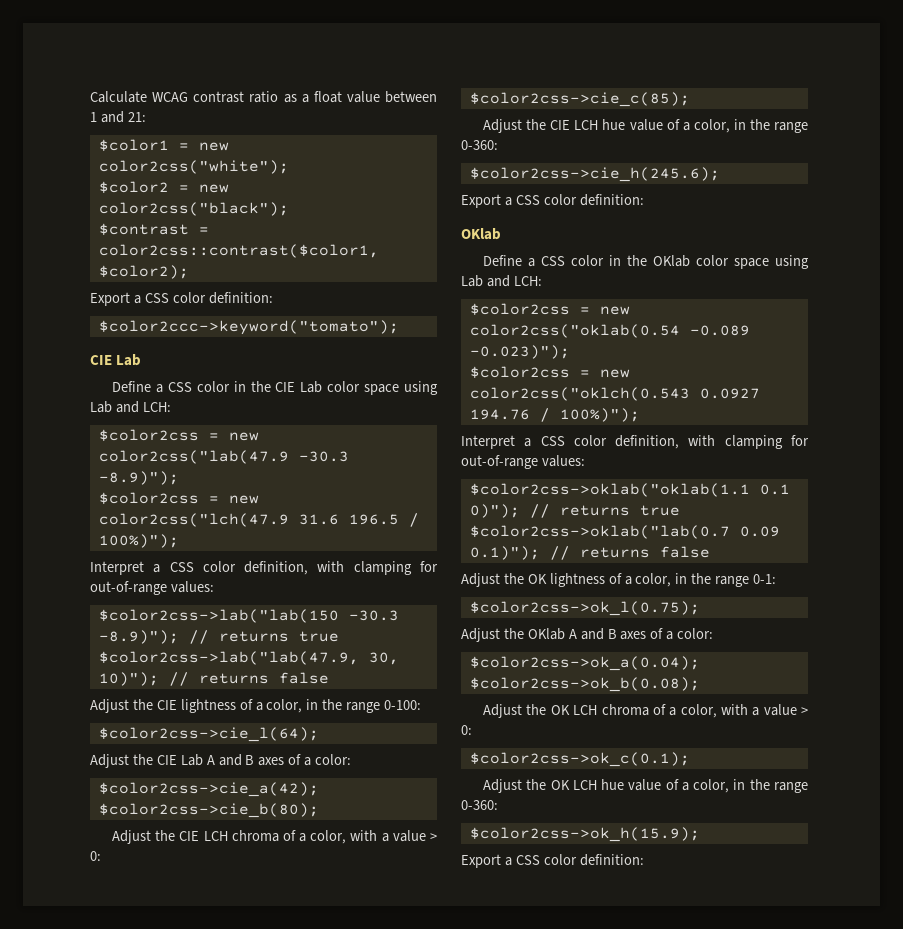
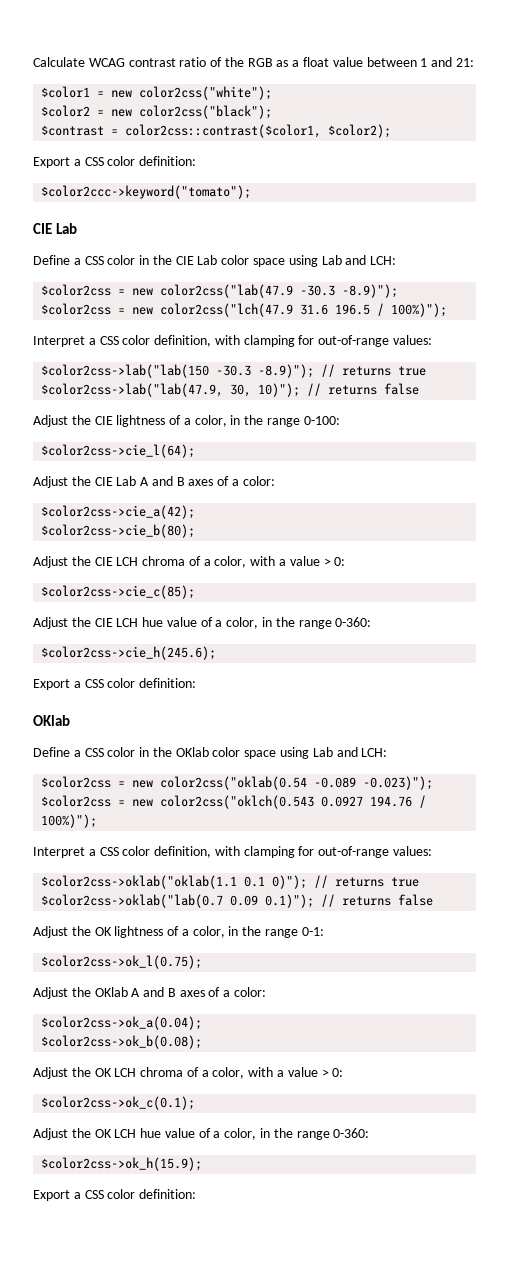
(279, 97) none -> [210,57,273,67] of the RGB

